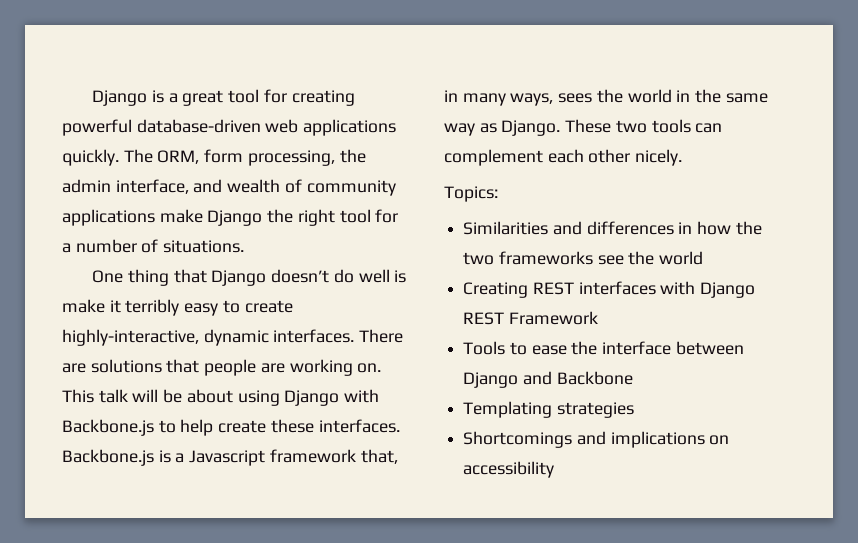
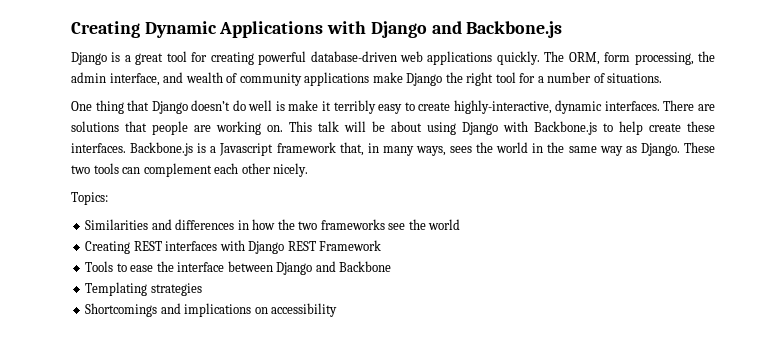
(92, 98) none -> [71,21,563,38] Creating Dynamic Applications with Django and Backbone.js //

